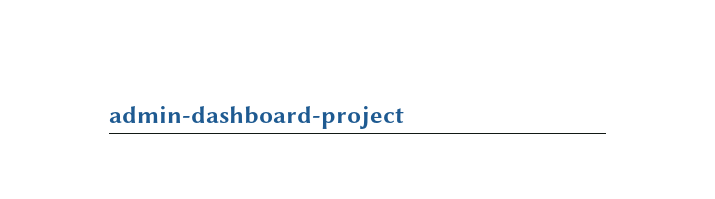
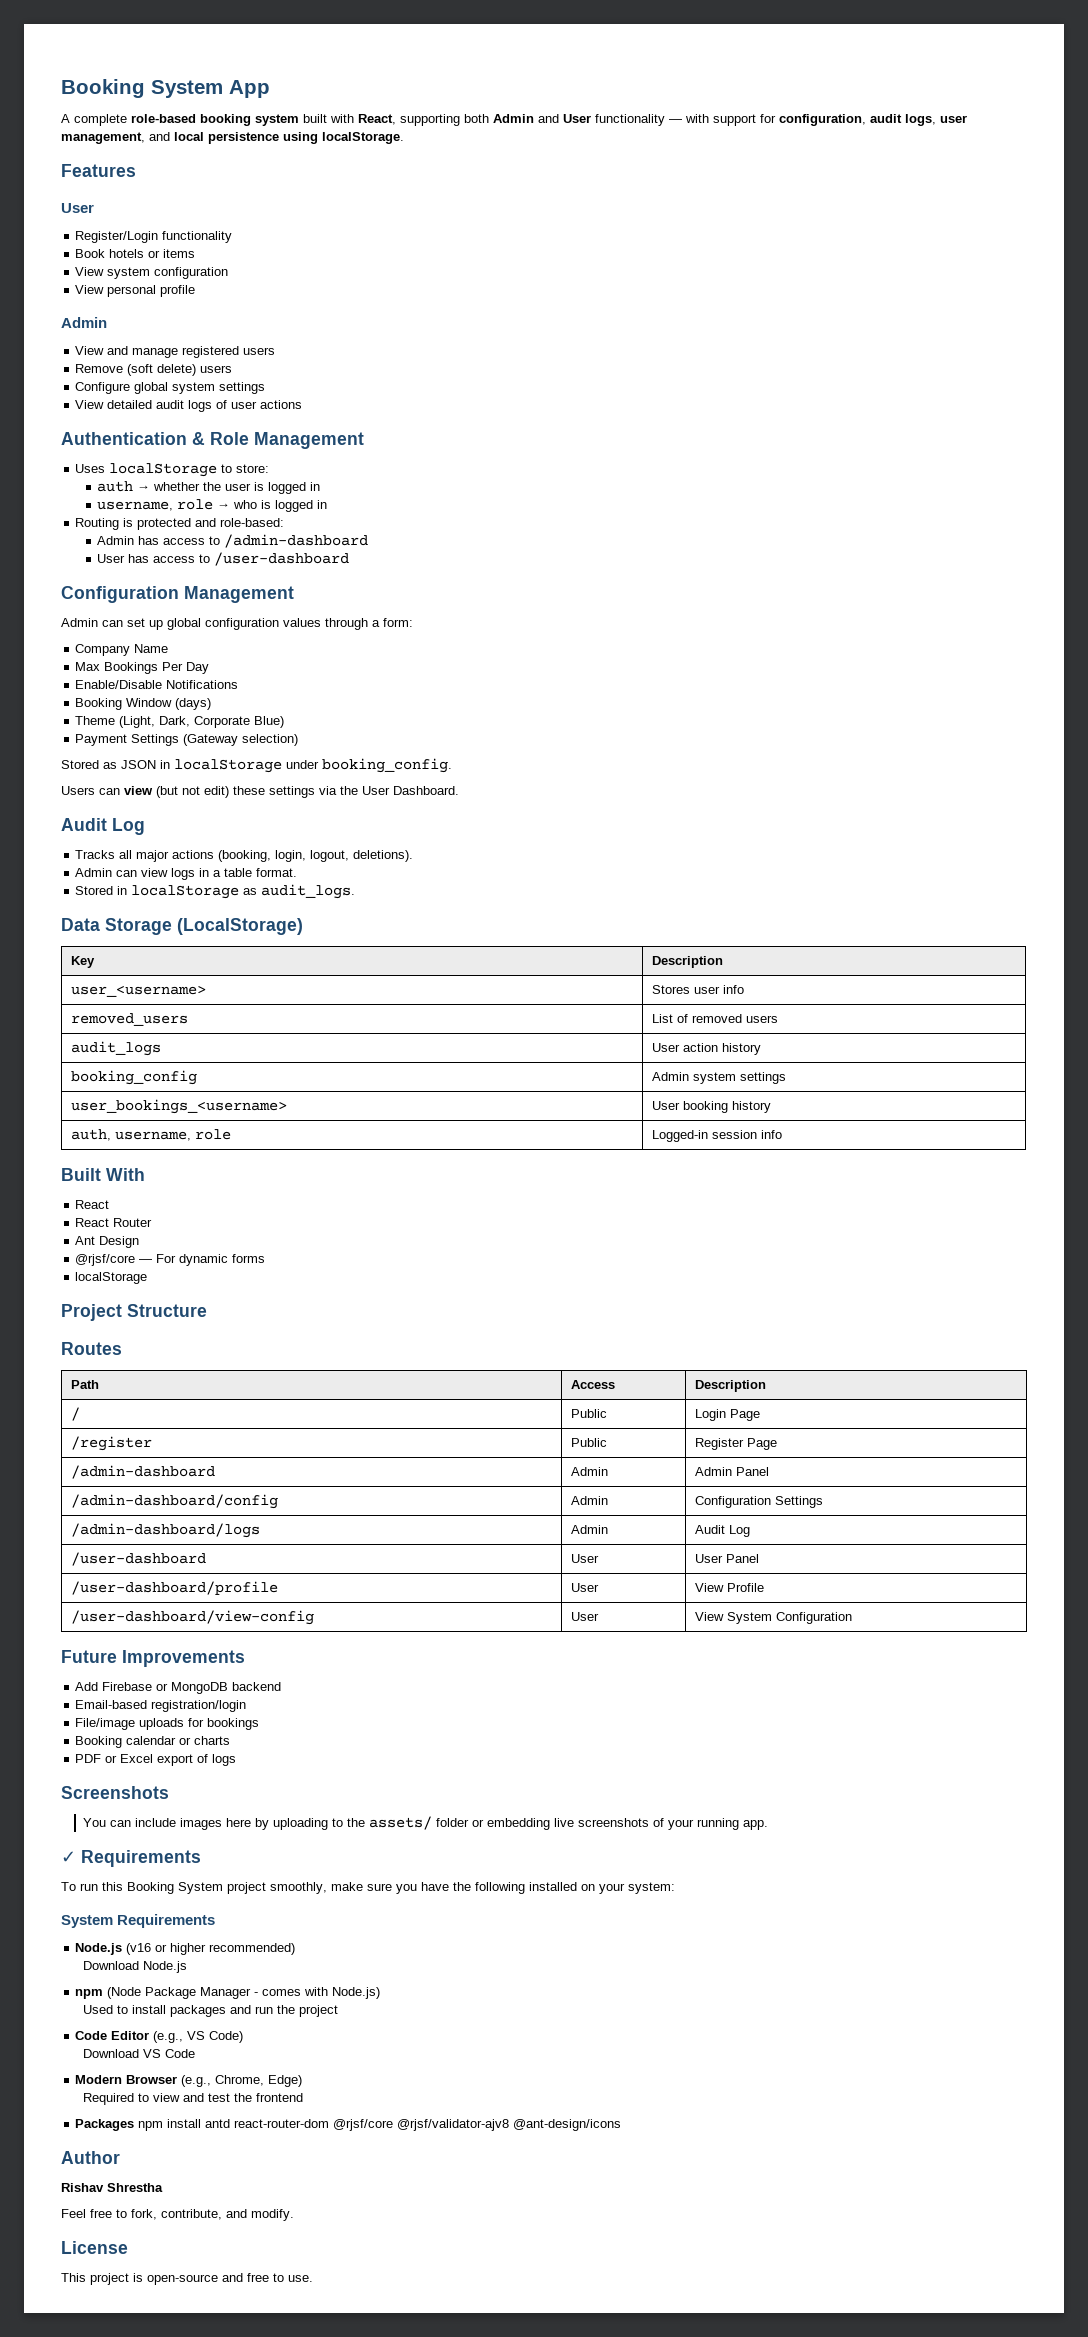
[109,106,404,129] admin-dashboard-project -> [61,79,270,98] [61,114,967,126] [61,132,404,144] [61,164,136,177] [61,203,94,213] [75,231,233,243] [75,249,196,258] [75,267,229,279] [75,285,196,297] [61,317,107,328] [75,346,276,358] [75,364,233,376] [75,382,266,394] [75,400,303,412] [61,432,364,449] [75,463,270,477] [97,481,321,494] [97,499,328,512] [75,518,285,530] [97,534,369,548] [97,552,350,566] [61,586,294,603] [61,618,413,630] [75,644,169,656] [75,662,210,674] [75,680,239,689] [75,698,212,710] [75,716,285,728] [75,734,299,746] [61,758,452,773] [61,786,459,798] [61,818,145,835] [75,850,414,862] [75,868,298,880] [75,884,356,899] [61,918,303,935] [71,956,96,968] [652,956,724,968] [71,986,207,997] [652,985,745,994] [71,1013,189,1026] [652,1014,779,1023] [71,1041,162,1056] [652,1043,762,1055] [71,1070,198,1085] [652,1072,787,1084] [71,1099,288,1114] [652,1101,772,1113] [71,1129,232,1141] [652,1130,783,1142] [61,1168,145,1181] [75,1200,110,1209] [75,1218,153,1227] [75,1236,140,1248] [75,1254,266,1266] [75,1272,148,1284] [61,1304,207,1321] [61,1342,122,1355] [71,1380,100,1389] [571,1380,616,1389] [695,1380,767,1392] [71,1407,81,1421] [571,1409,608,1418] [695,1409,761,1421] [71,1436,153,1451] [571,1438,608,1447] [695,1438,778,1450] [71,1465,216,1479] [571,1467,609,1476] [695,1467,770,1476] [71,1494,279,1509] [571,1496,609,1505] [695,1496,824,1508] [71,1523,261,1538] [571,1525,609,1534] [695,1525,751,1537] [71,1552,207,1566] [571,1554,600,1563] [695,1554,760,1563] [71,1581,279,1595] [571,1583,600,1592] [695,1583,765,1592] [71,1610,315,1625] [571,1612,600,1621] [695,1612,853,1624] [61,1650,245,1667] [75,1682,282,1694] [75,1700,247,1712] [75,1718,260,1730] [75,1736,231,1748] [75,1754,237,1766] [61,1786,169,1799] [83,1816,769,1830] [61,1850,201,1867] [61,1882,675,1894] [61,1914,216,1928] [75,1943,296,1955] [83,1961,188,1973] [75,1987,381,1999] [83,2005,339,2017] [75,2031,244,2043] [83,2049,196,2058] [75,2075,303,2087] [83,2093,304,2105] [75,2119,622,2131] [61,2151,120,2164] [61,2183,163,2192] [61,2209,294,2221] [61,2241,128,2254] [61,2273,313,2285] Booking System App // A complete role-based booking system built with React, supporting both Admin and User functionality — with support for configuration, audit logs, user management, and local persistence using localStorage. // Features // User // Register/Login functionality // Book hotels or items // View system configuration // View personal profile // Admin // View and manage registered users // Remove (soft delete) users // Configure global system settings // View detailed audit logs of user actions // Authentication & Role Management // Uses localStorage to store: // auth → whether the user is logged in // username, role → who is logged in // Routing is protected and role-based: // Admin has access to /admin-dashboard // User has access to /user-dashboard // Configuration Management // Admin can set up global configuration values through a form: // Company Name // Max Bookings Per Day // Enable/Disable Notifications // Booking Window (days) // Theme (Light, Dark, Corporate Blue) // Payment Settings (Gateway selection) // Stored as JSON in localStorage under booking_config. // Users can view (but not edit) these settings via the User Dashboard. // Audit Log // Tracks all major actions (booking, login, logout, deletions). // Admin can view logs in a table format. // Stored in localStorage as audit_logs. // Data Storage (LocalStorage) // Key | Description // user_<username> | Stores user info // removed_users | List of removed users // audit_logs | User action history // booking_config | Admin system settings // user_bookings_<username> | User booking history // auth, username, role | Logged-in session info // Built With // React // React Router // Ant Design // @rjsf/core — For dynamic forms // localStorage // Project Structure // Routes // Path | Access | Description // / | Public | Login Page // /register | Public | Register Page // /admin-dashboard | Admin | Admin Panel // /admin-dashboard/config | Admin | Configuration Settings // /admin-dashboard/logs | Admin | Audit Log // /user-dashboard | User | User Panel // /user-dashboard/profile | User | View Profile // /user-dashboard/view-config | User | View System Configuration // Future Improvements // Add Firebase or MongoDB backend // Email-based registration/login // File/image uploads for bookings // Booking calendar or charts // PDF or Excel export of logs // Screenshots // You can include images here by uploading to the assets/ folder or embedding live screenshots of your running app. // ✓ Requirements // To run this Booking System project smoothly, make sure you have the following installed on your system: // System Requirements // Node.js (v16 or higher recommended) // Download Node.js // npm (Node Package Manager - comes with Node.js) // Used to install packages and run the project // Code Editor (e.g., VS Code) // Download VS Code // Modern Browser (e.g., Chrome, Edge) // Required to view and test the frontend // Packages npm install antd react-router-dom @rjsf/core @rjsf/validator-ajv8 @ant-design/icons // Author // Rishav Shrestha // Feel free to fork, contribute, and modify. // License // This project is open-source and free to use.

